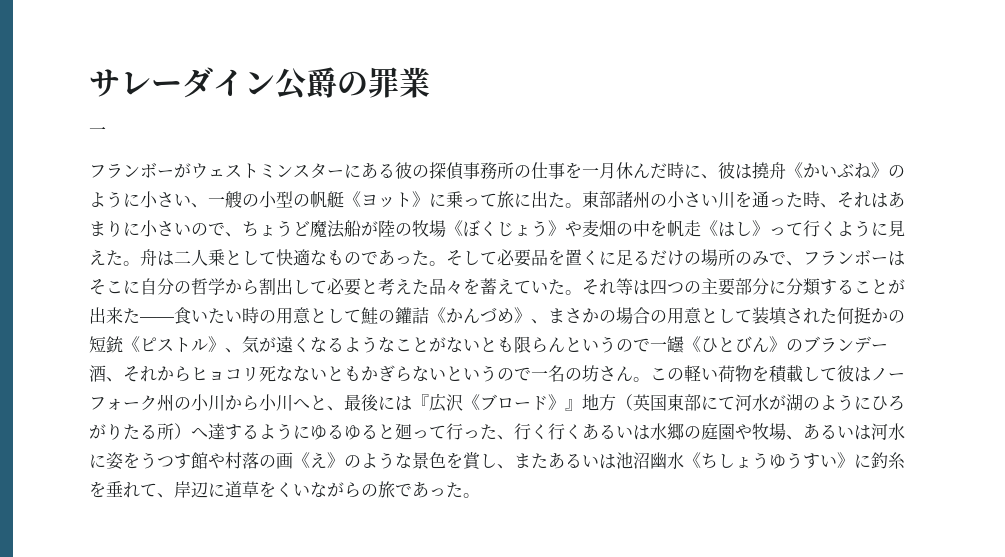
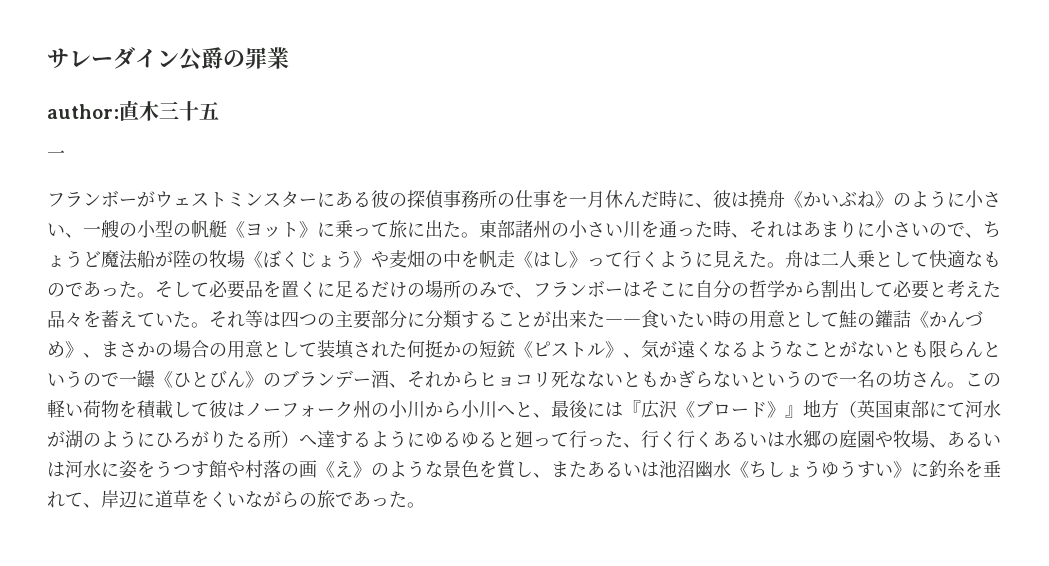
(430, 82) none -> [47,100,219,121] // author:直木三十五

